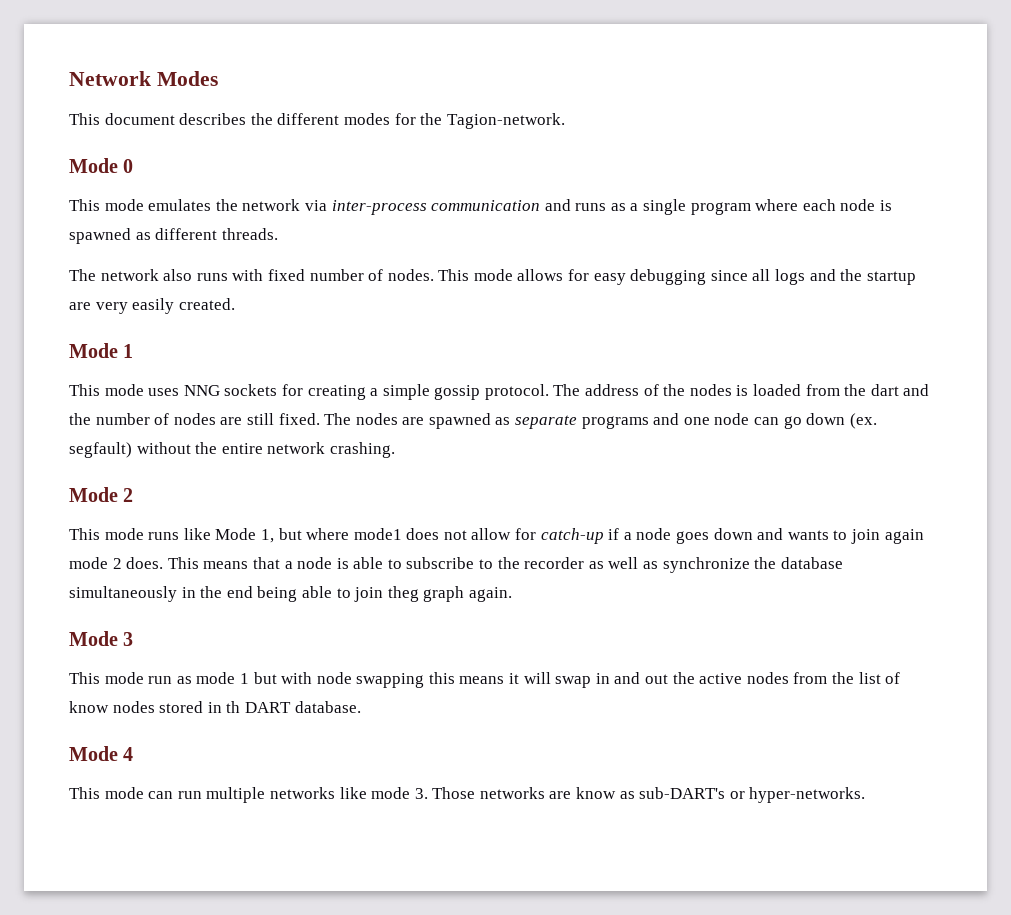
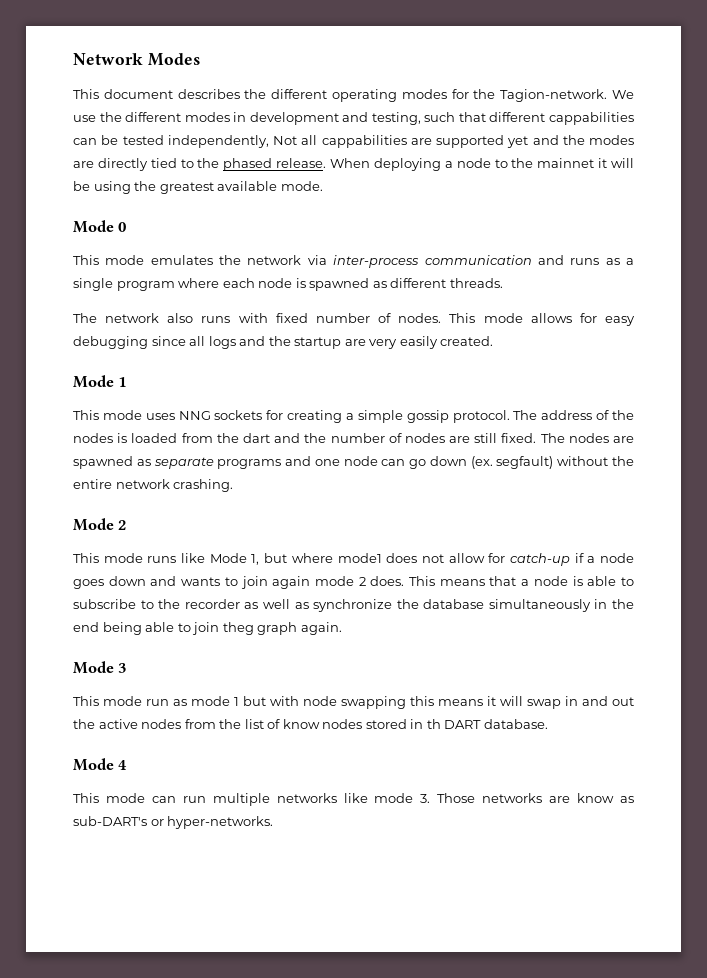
(340, 119) none -> [332,89,397,102] operating
(565, 121) none -> [612,90,634,99] [73,112,634,125] [73,135,634,148] [73,158,635,171] [73,181,323,194] We use the different modes in development and testing, such that different cappabilities can be tested independently, Not all cappabilities are supported yet and the modes are directly tied to the phased release. When deploying a node to the mainnet it will be using the greatest available mode.

